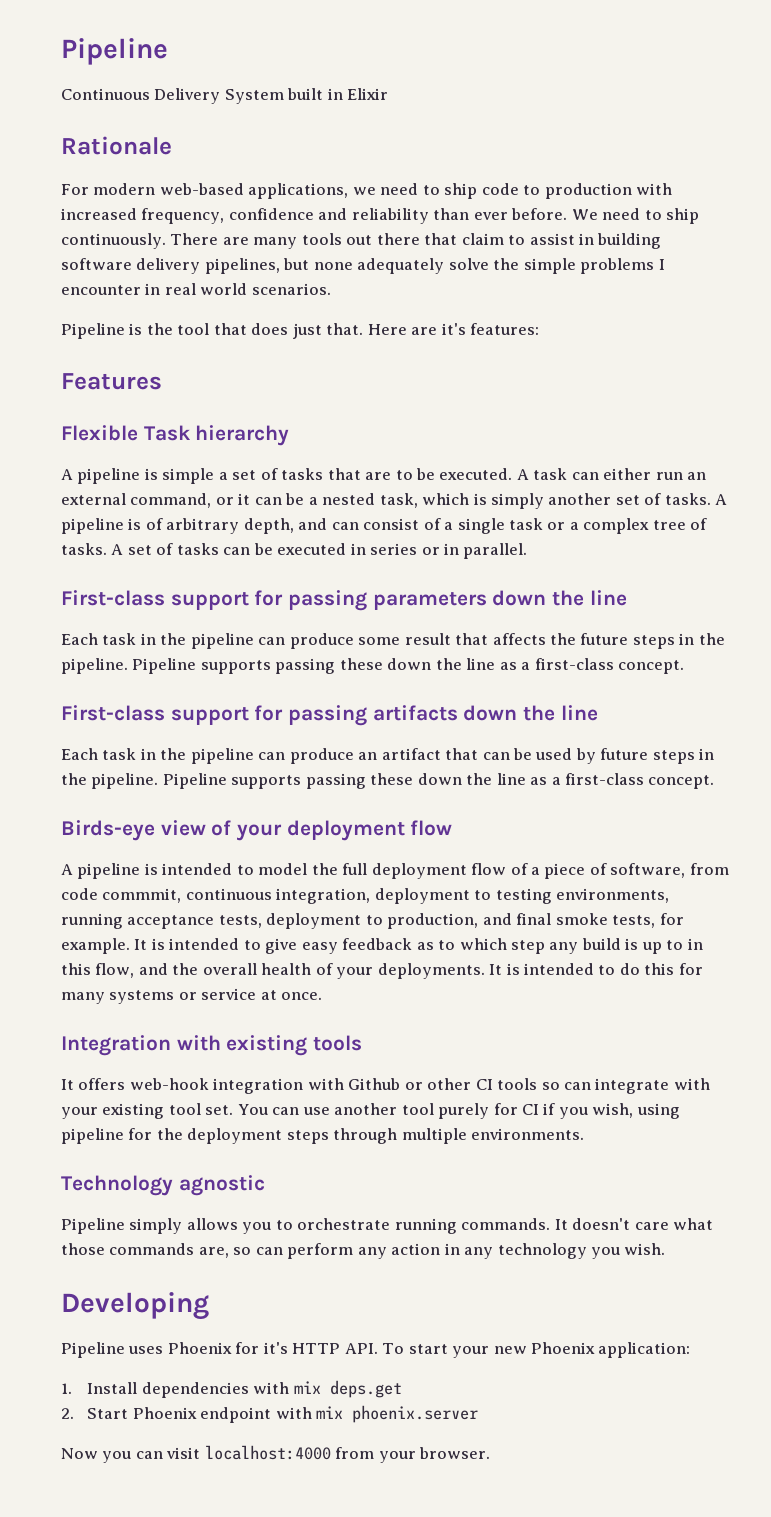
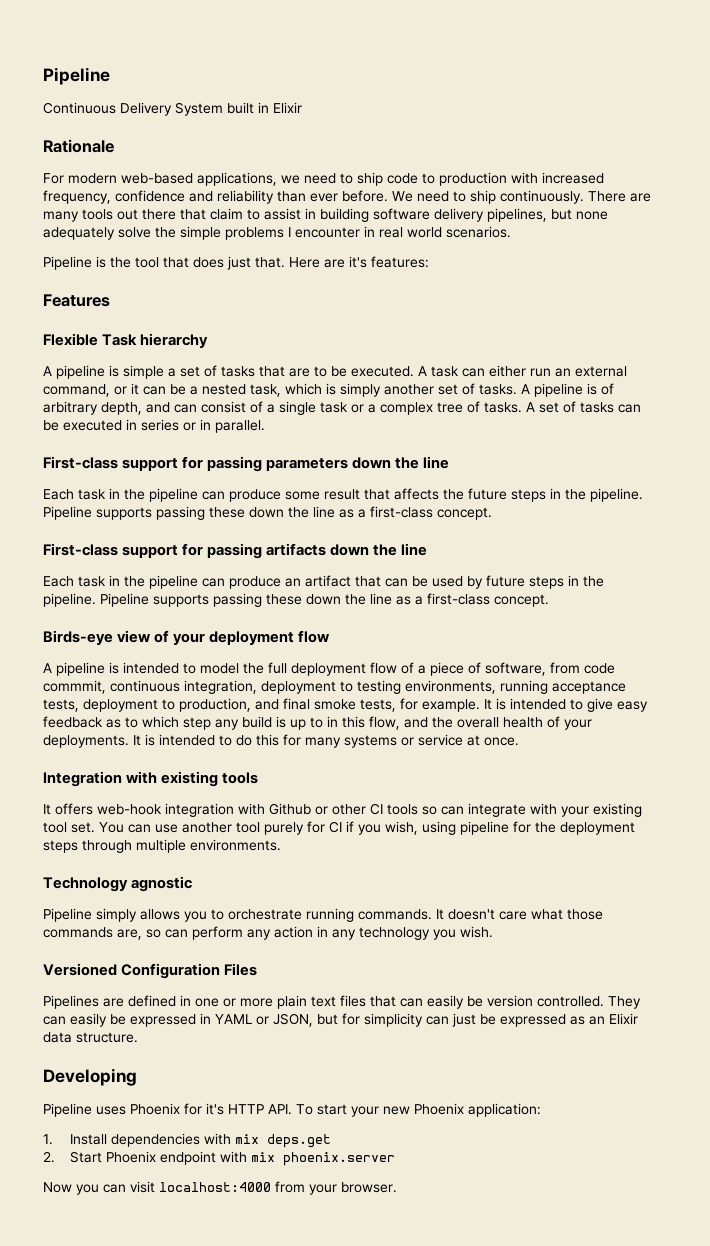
(666, 1249) none -> [43,963,258,979] [43,995,641,1009] [43,1013,638,1027] [43,1032,138,1043] // Versioned Configuration Files // Pipelines are defined in one or more plain text files that can easily be version controlled. They can easily be expressed in YAML or JSON, but for simplicity can just be expressed as an Elixir data structure.

